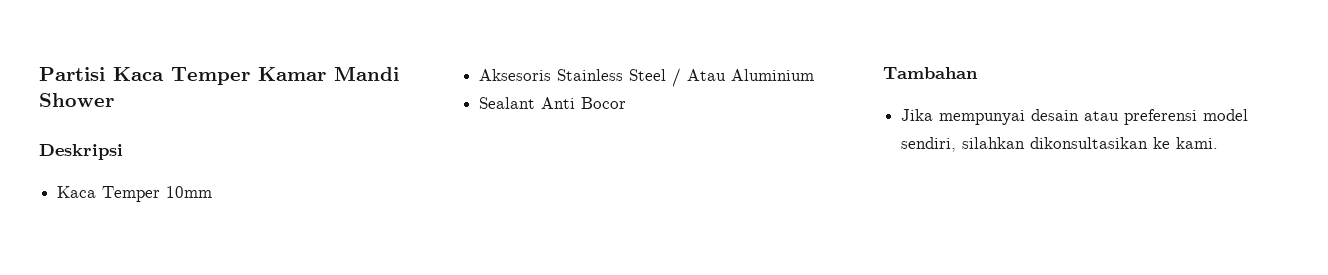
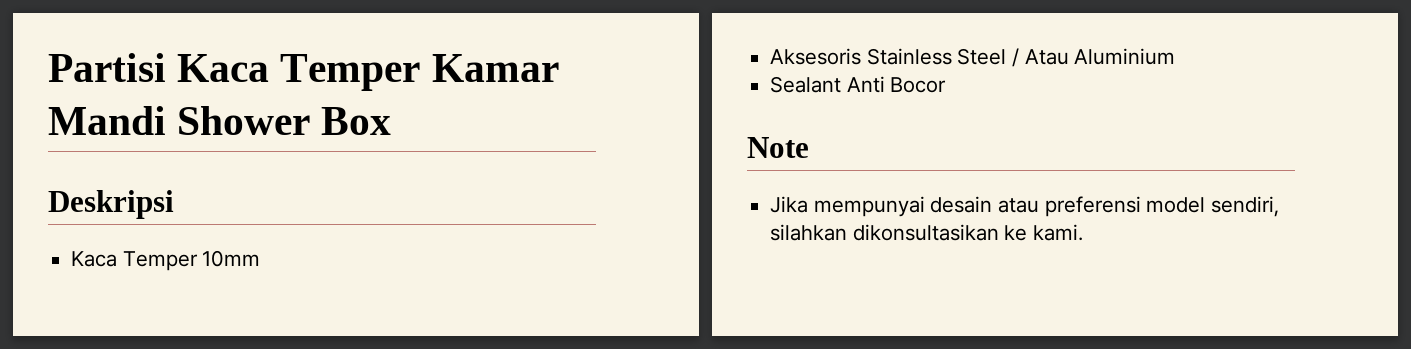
(114, 100) none -> [321,107,392,135] Box
[883,67,978,79] Tambahan -> [747,137,809,158] Note

